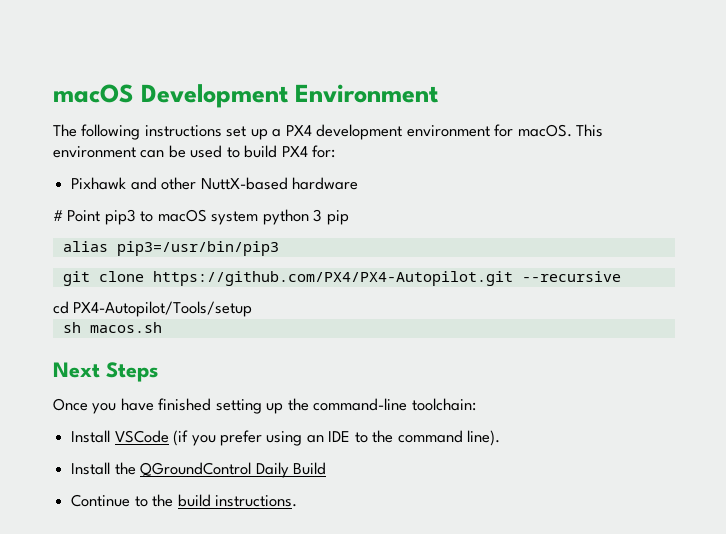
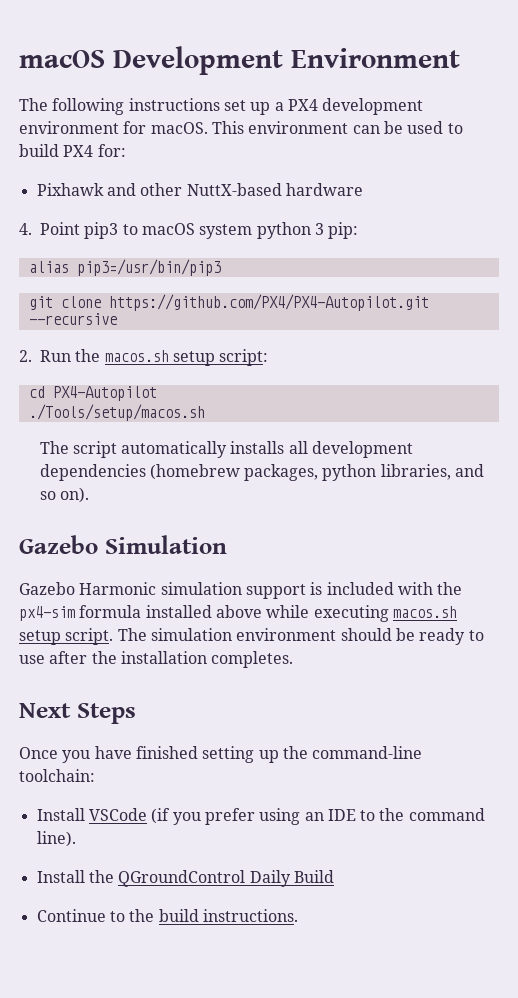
[53,210,63,221] # -> [19,223,32,235] 4.
[326,210,349,225] pip -> [328,222,359,239] pip:
[53,301,253,317] [62,322,162,333] cd PX4-Autopilot/Tools/setup // sh macos.sh -> [19,349,269,366] [28,386,157,401] [28,404,205,421] [39,441,414,458] [39,464,485,481] [39,487,89,503] [19,535,227,554] [19,582,463,599] [19,605,457,622] [19,628,484,645] [19,651,294,668] 2. Run the macos.sh setup script: // cd PX4-Autopilot // ./Tools/setup/macos.sh // The script automatically installs all development dependencies (homebrew packages, python libraries, and so on). // Gazebo Simulation // Gazebo Harmonic simulation support is included with the px4-sim formula installed above while executing macos.sh setup script. The simulation environment should be ready to use after the installation completes.

